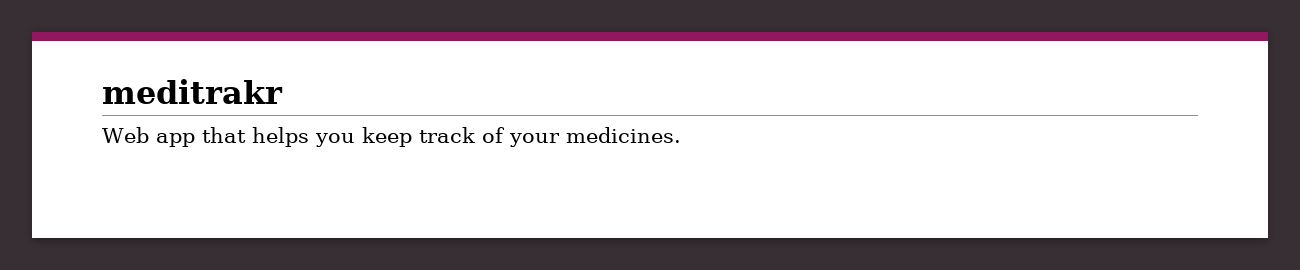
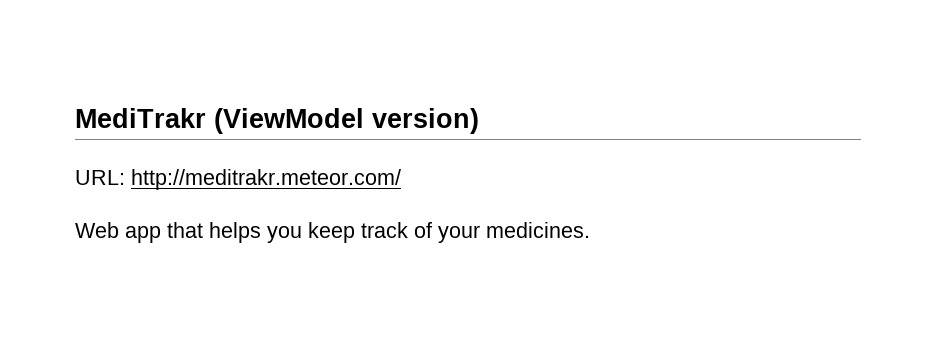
[102,79,283,104] meditrakr -> [75,108,479,134] [75,169,401,190] MediTrakr (ViewModel version) // URL: http://meditrakr.meteor.com/

